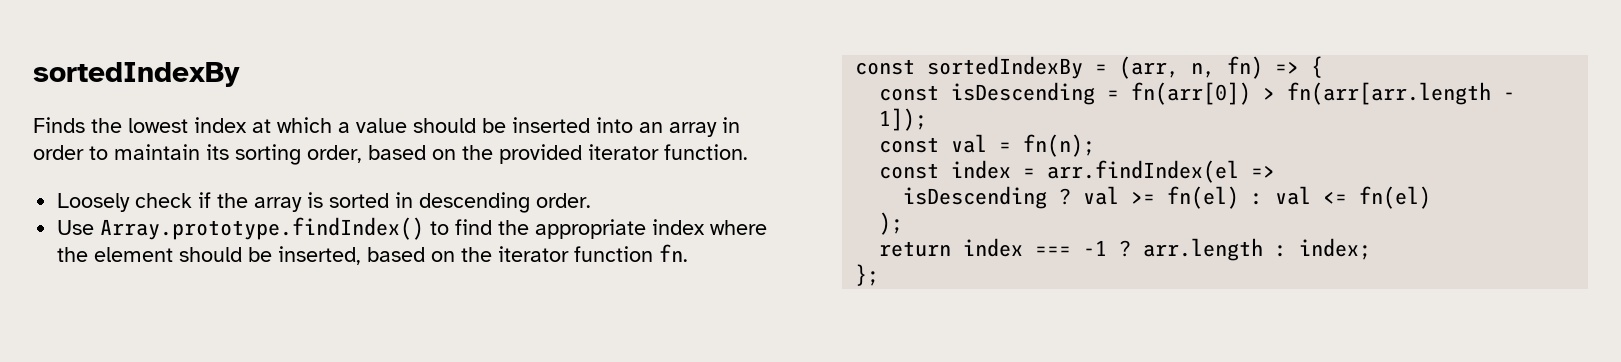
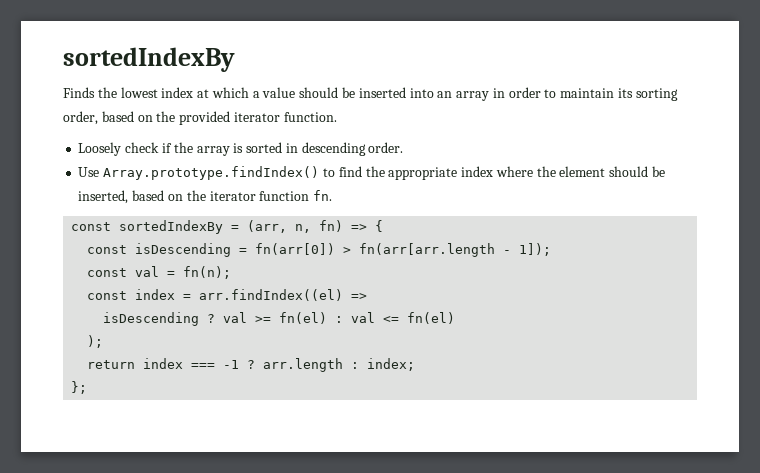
[1047,160,1240,183] arr.findIndex(el -> [199,289,344,301] arr.findIndex((el)

